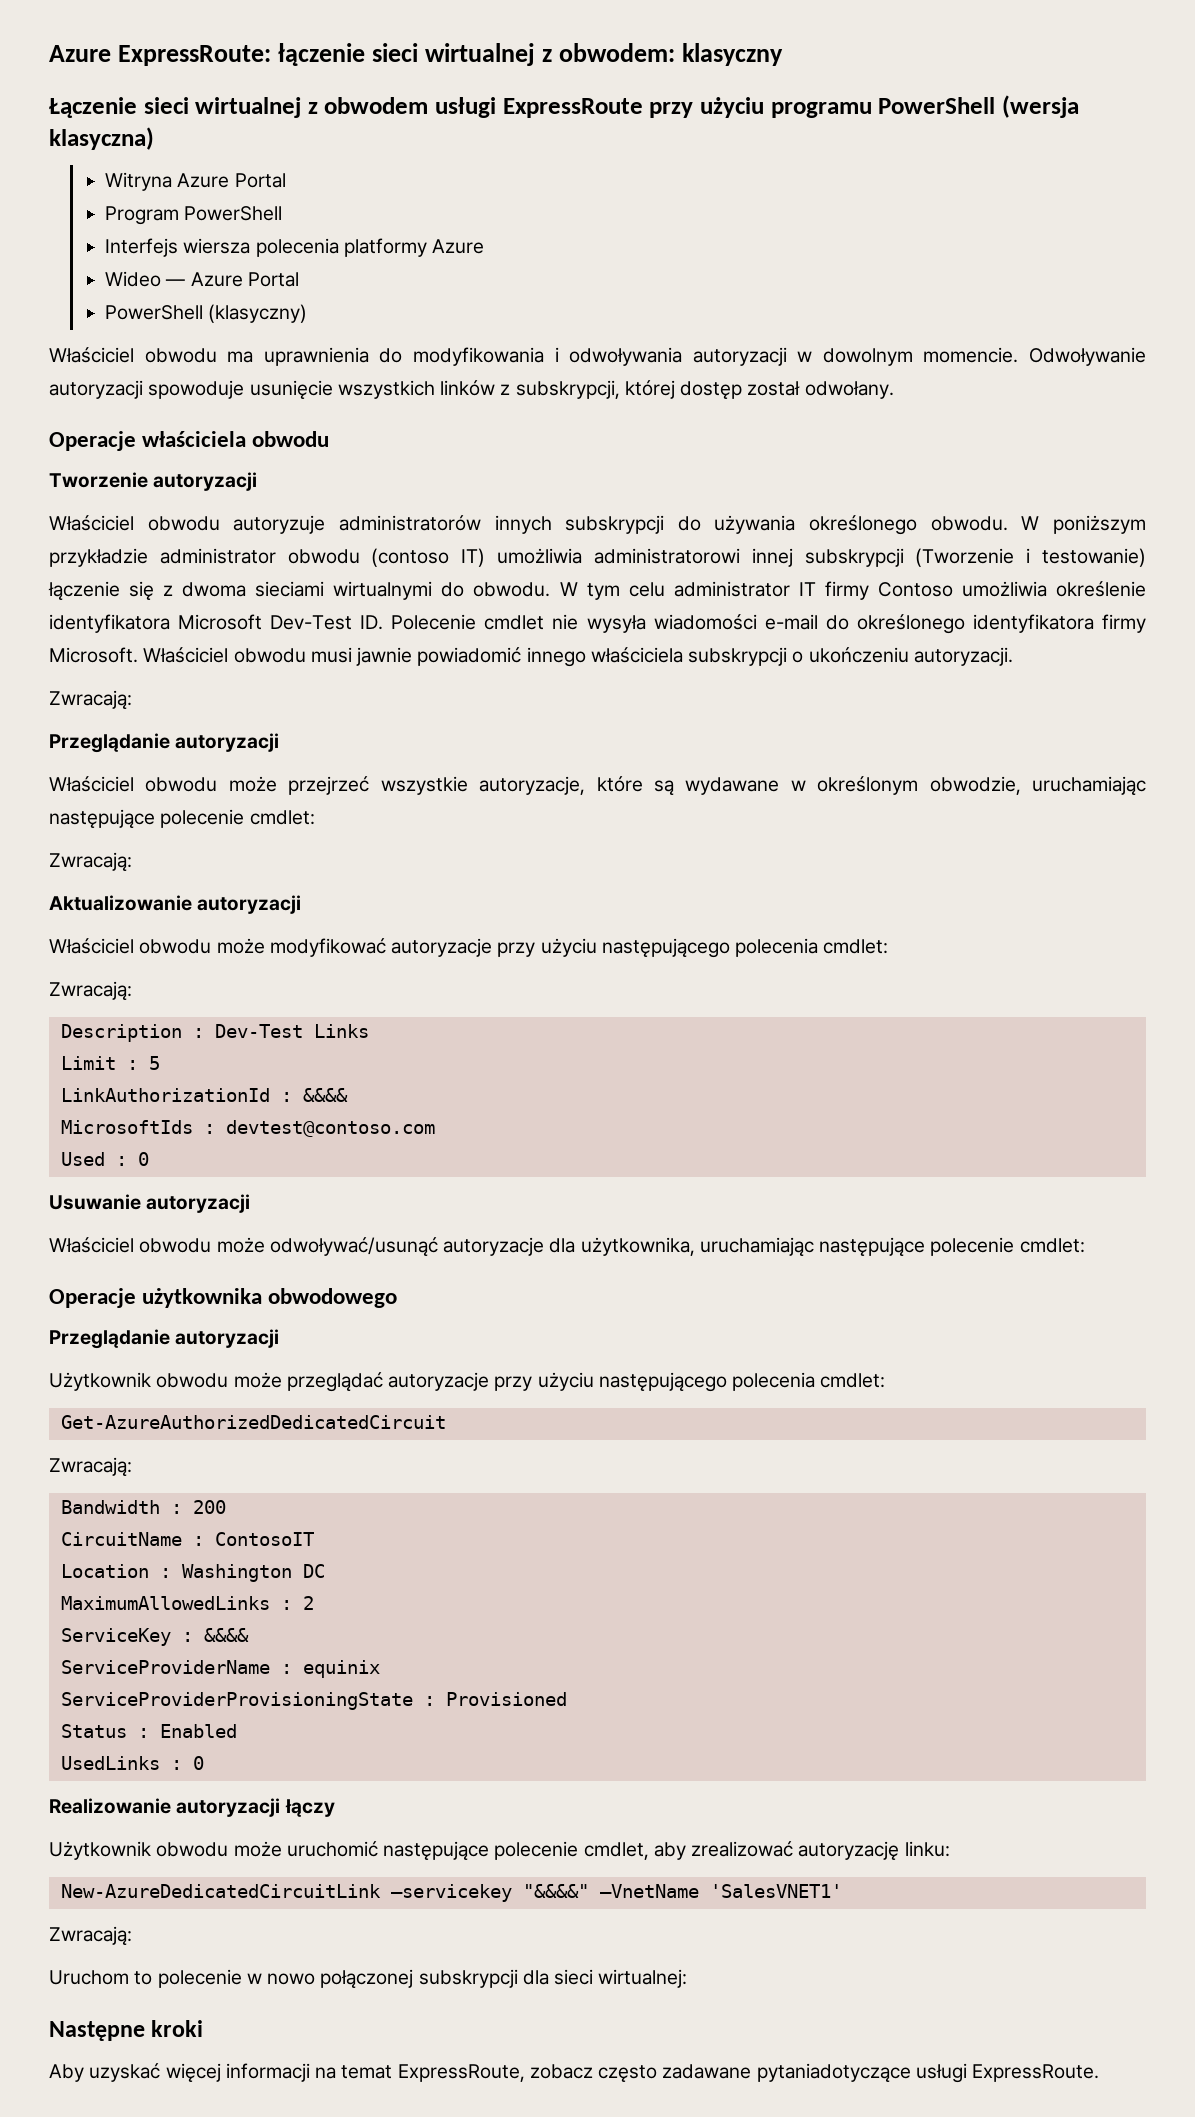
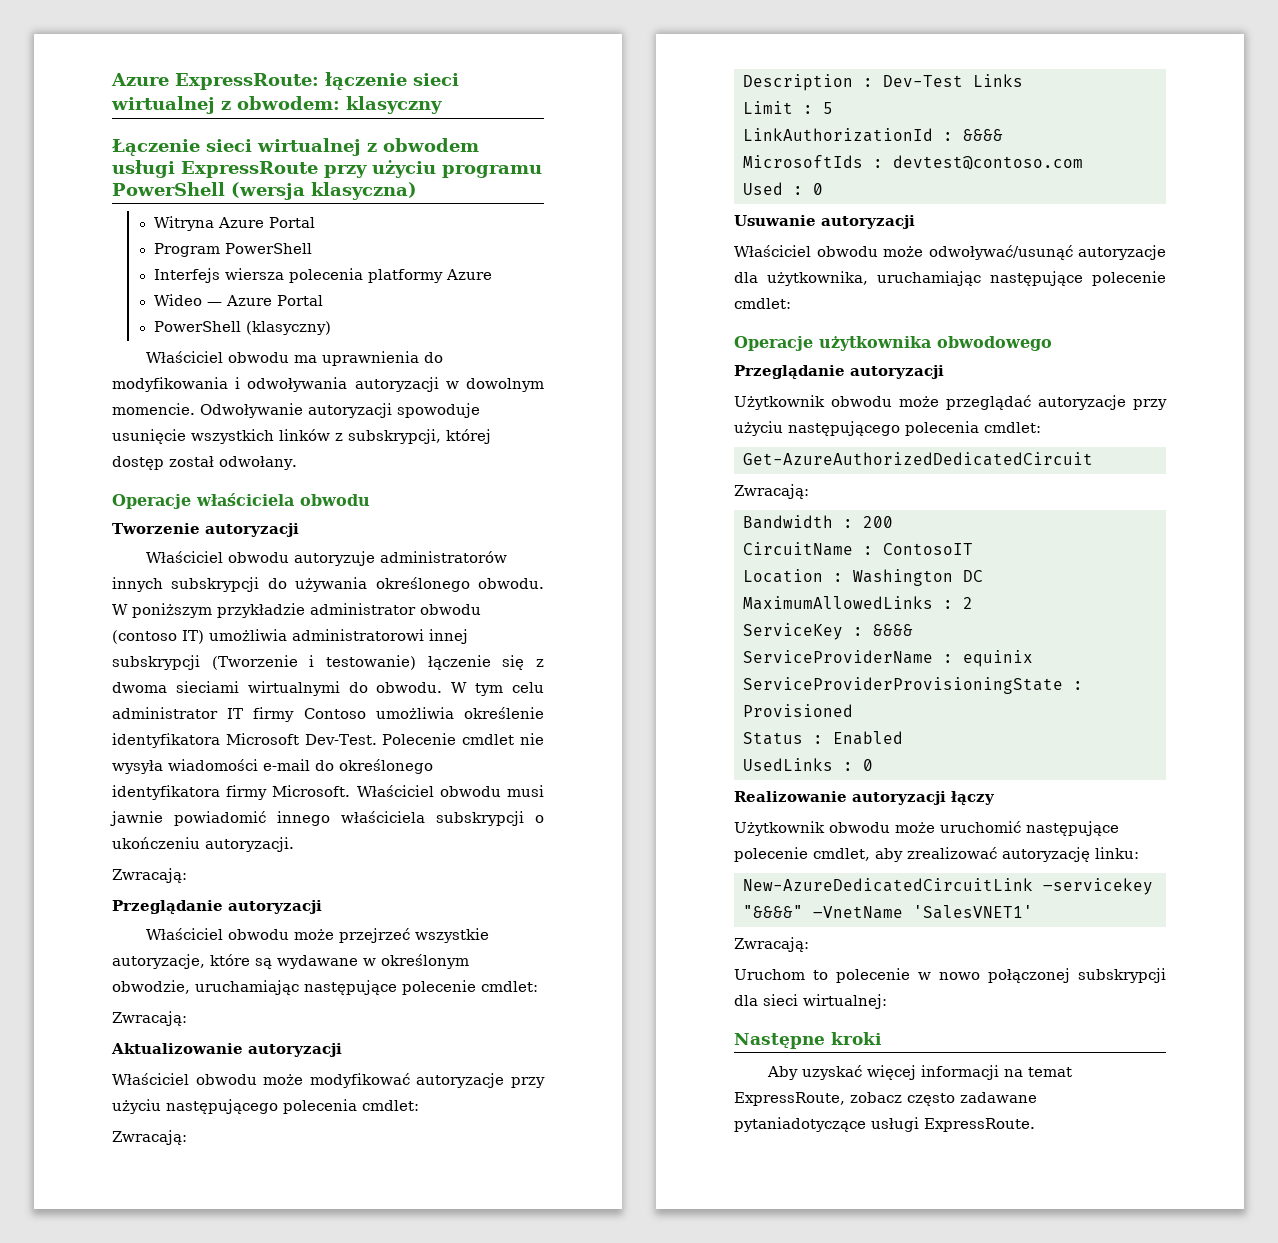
[270,615,384,630] Dev-Test ID. -> [304,734,377,745] Dev-Test.

